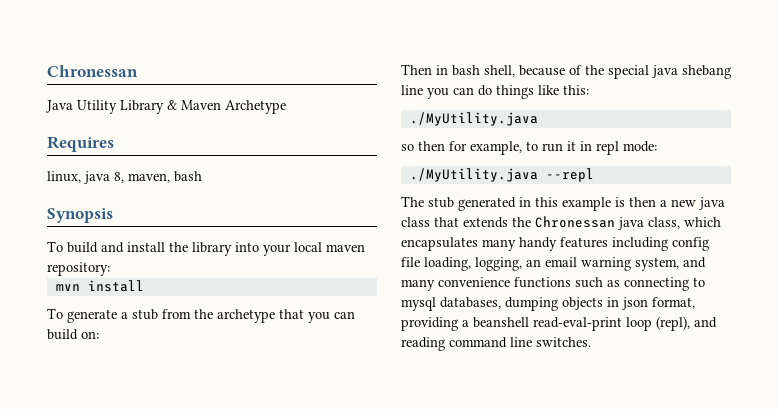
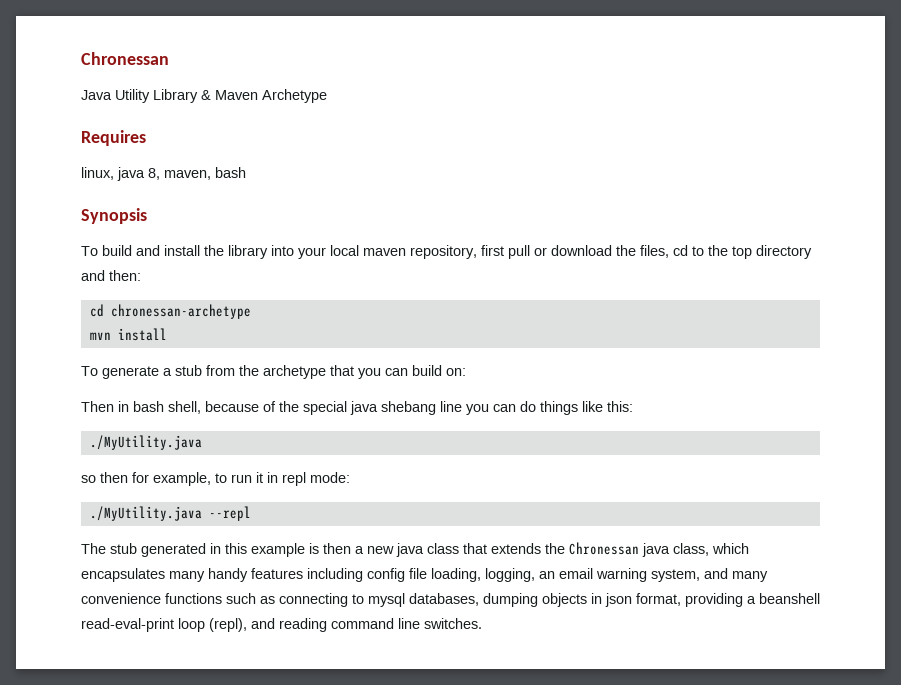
[47,262,110,276] repository: -> [410,245,812,259] [81,270,141,281] [89,304,251,319] repository, first pull or download the files, cd to the top directory and then: // cd chronessan-archetype

